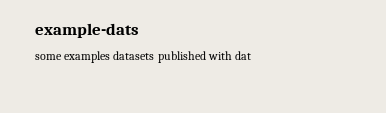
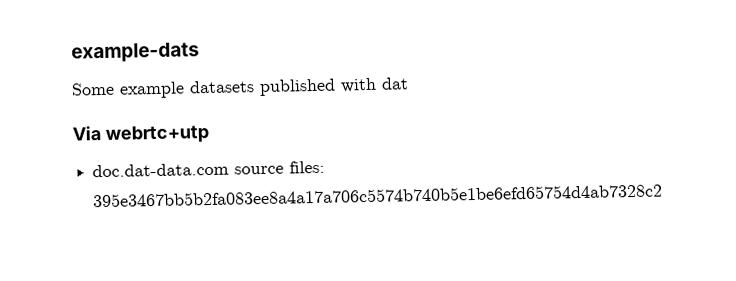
[35,51,111,63] some examples -> [71,81,185,99] Some example
(252, 55) none -> [72,125,209,144] [92,160,326,178] [92,183,664,208] // Via webrtc+utp // doc.dat-data.com source files: 395e3467bb5b2fa083ee8a4a17a706c5574b740b5e1be6efd65754d4ab7328c2

